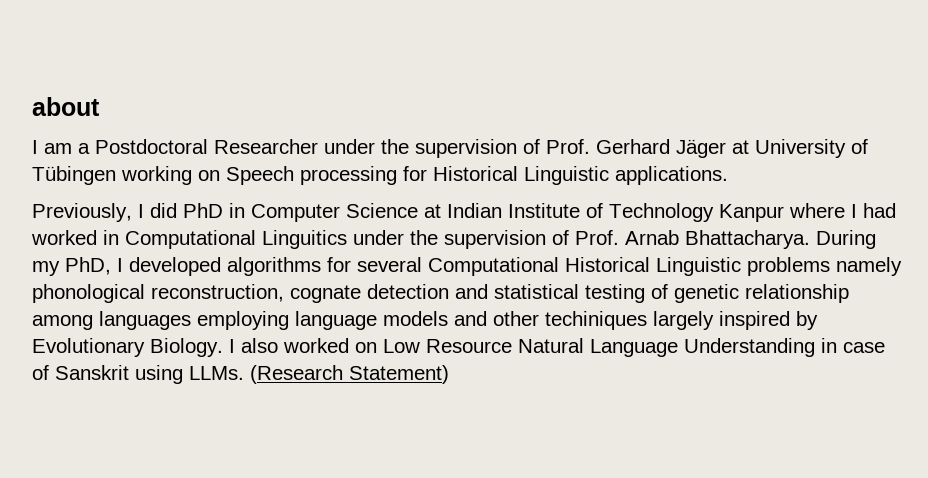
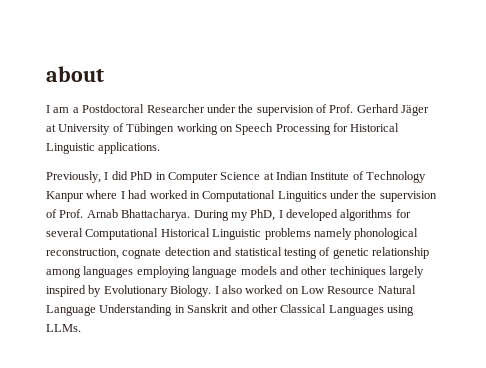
[300,166,397,185] processing -> [275,124,331,135] Processing
[843,342,885,353] [32,365,449,384] case of Sanskrit using LLMs. (Research Statement) -> [187,304,414,316] [46,324,81,332] Sanskrit and other Classical Languages using LLMs.

